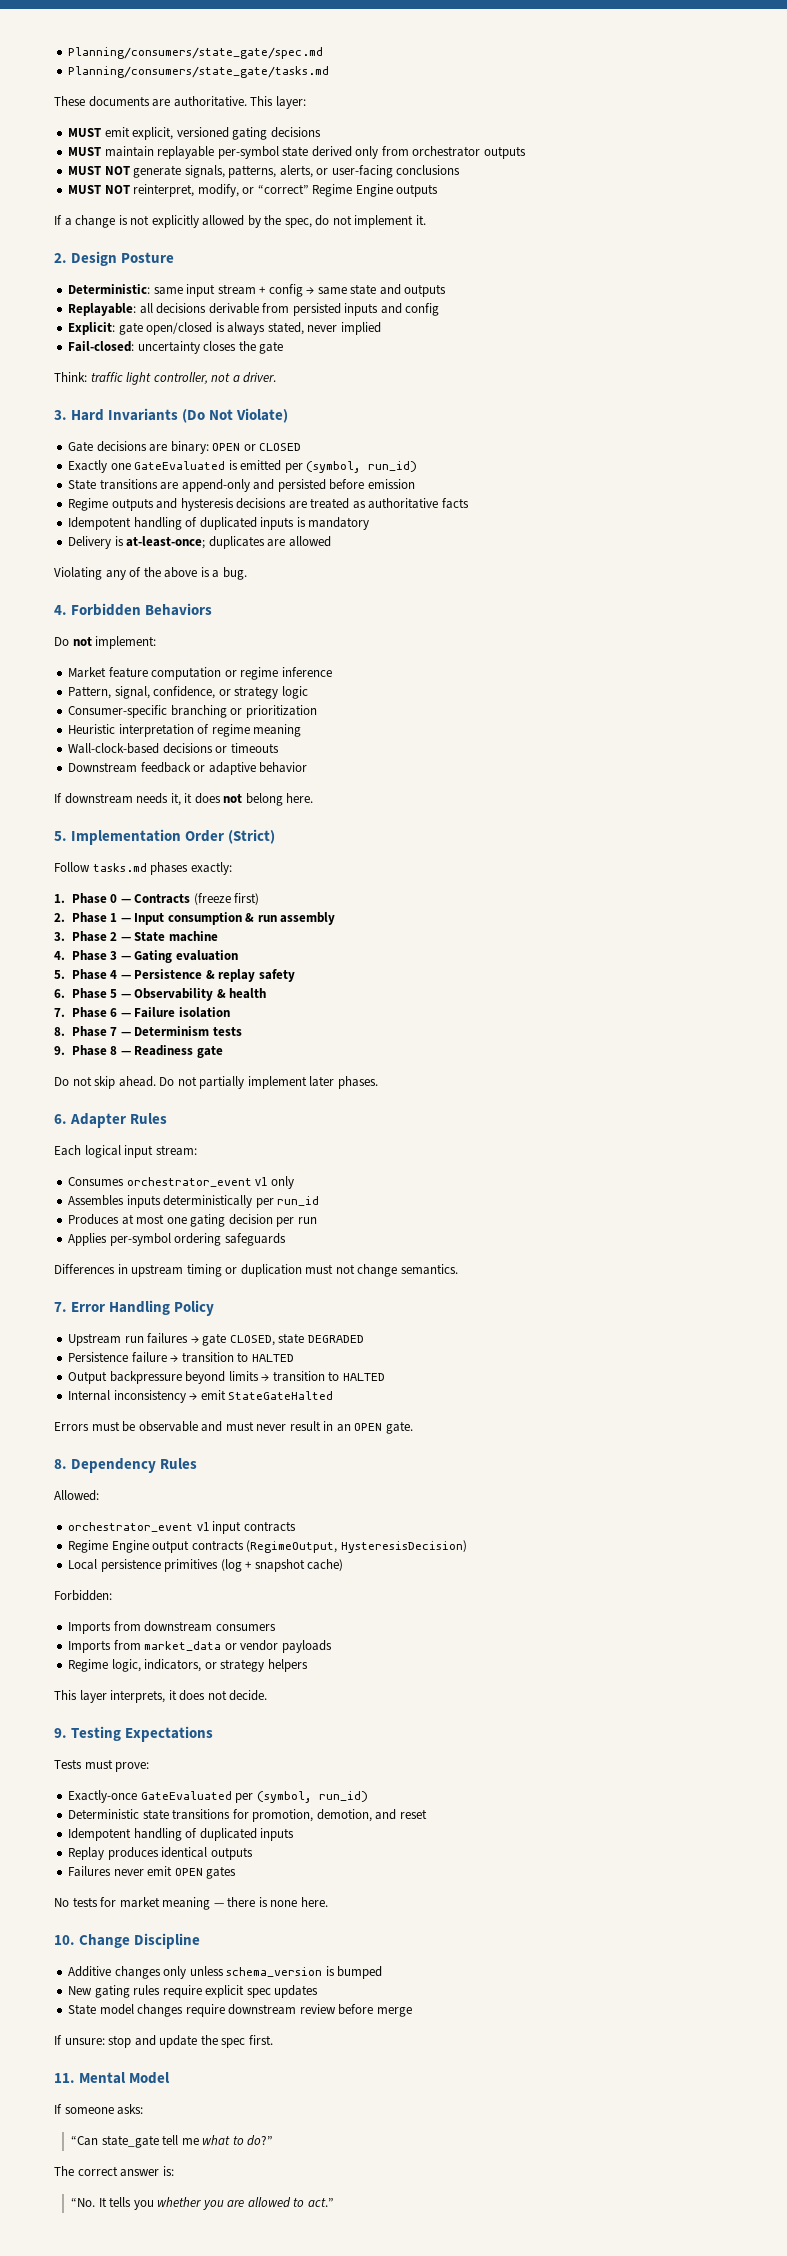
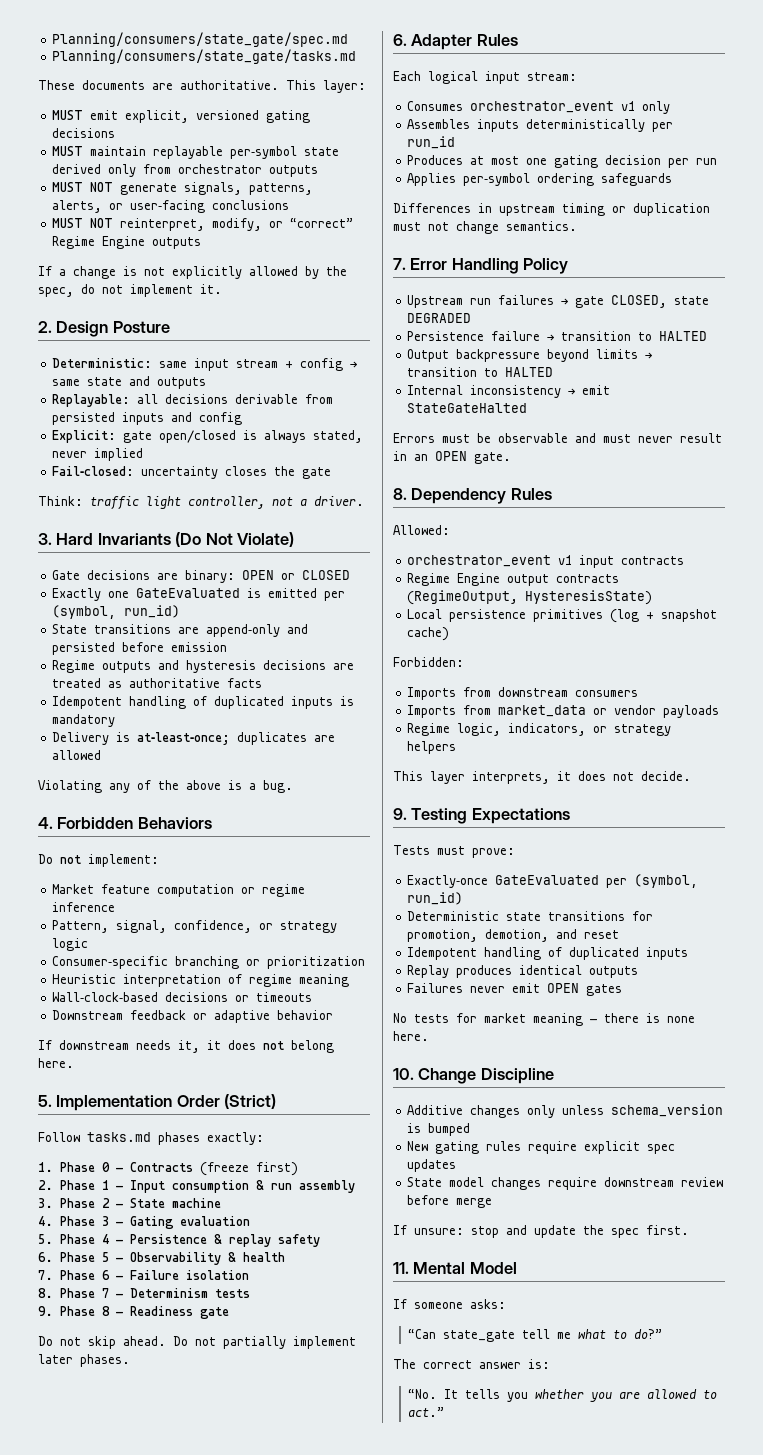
[340,1540,467,1553] HysteresisDecision) -> [525,590,653,605] HysteresisState)

